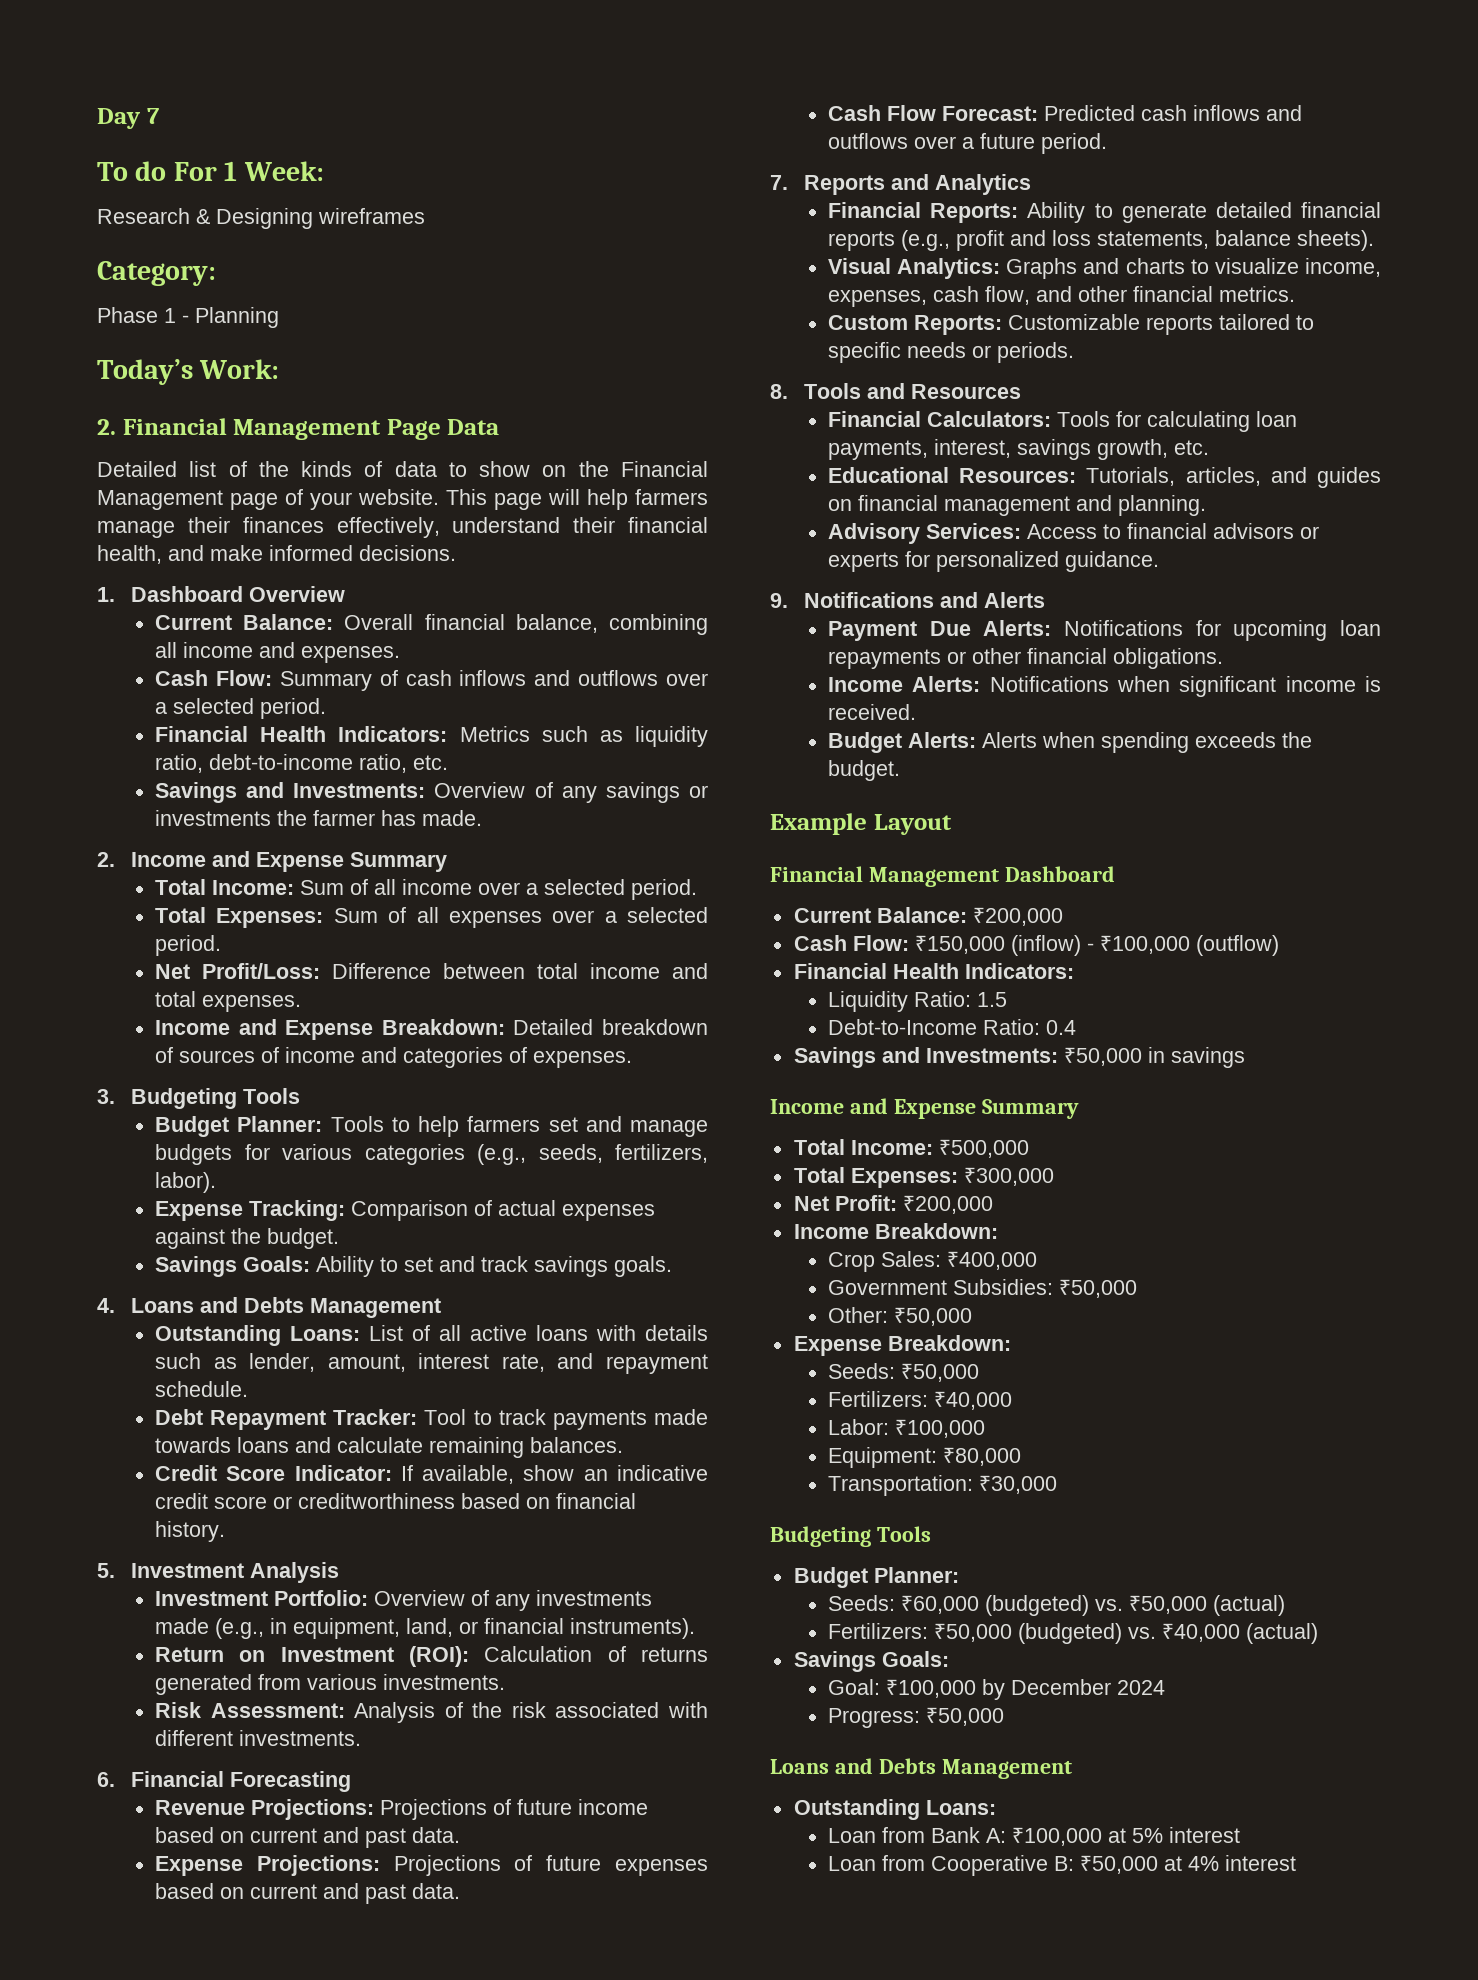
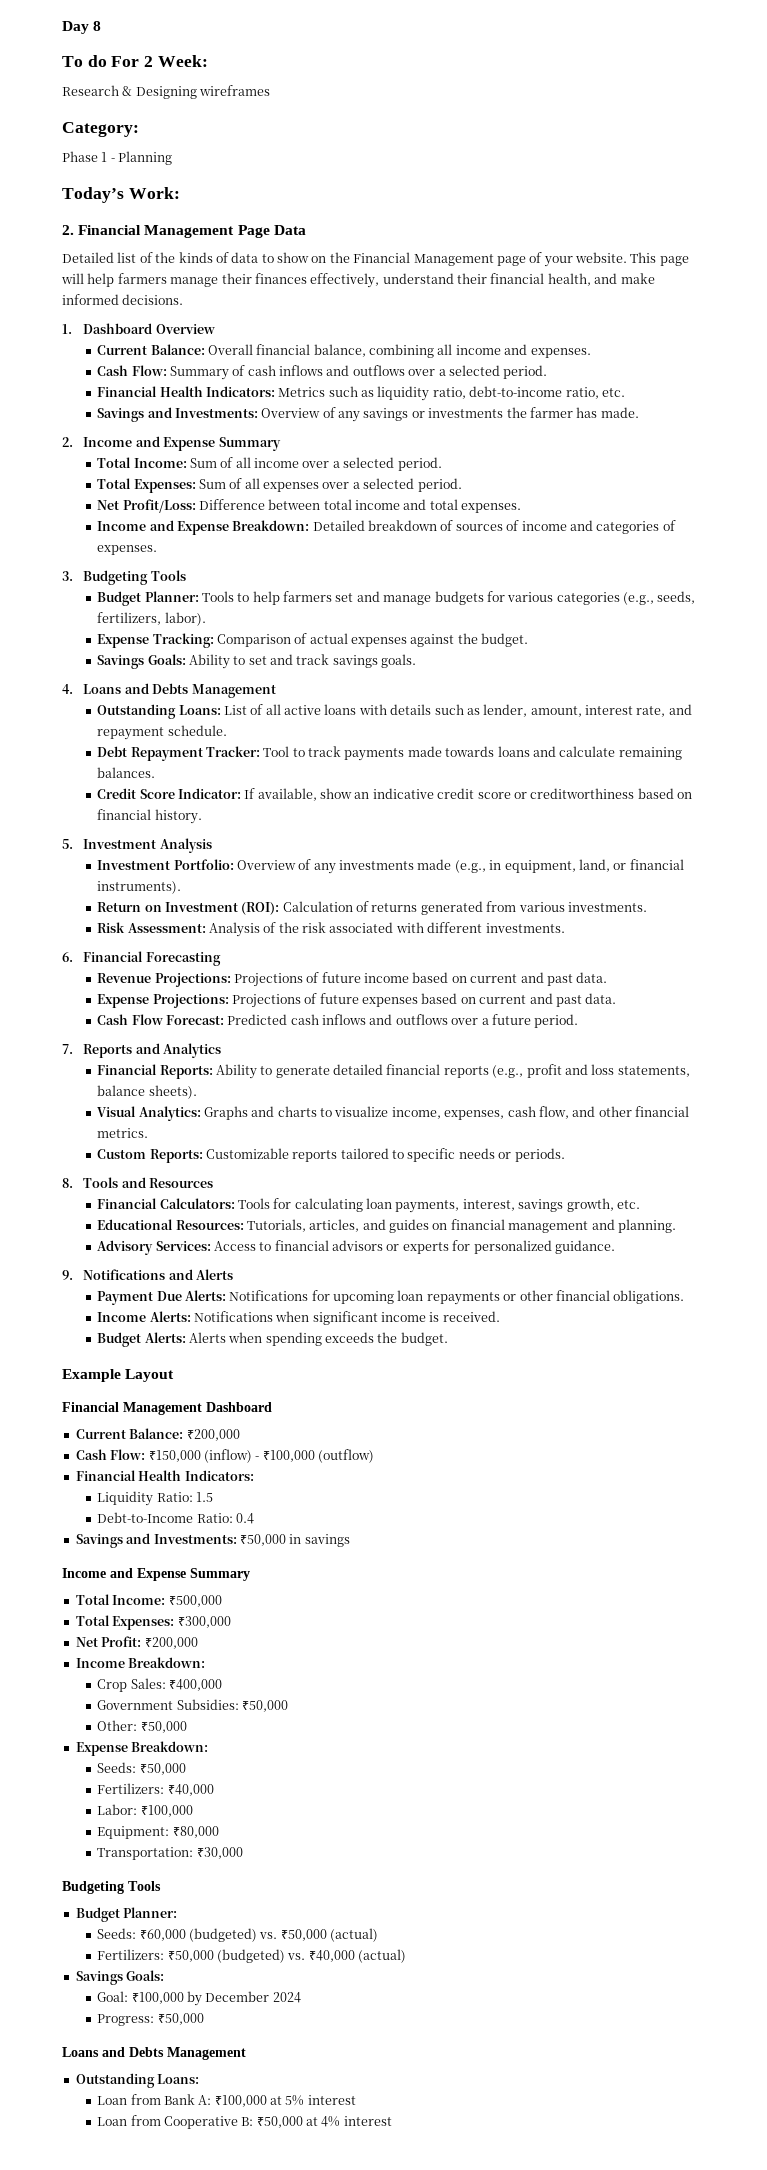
[146,108,160,124] 7 -> [93,21,102,31] 8
[224,161,238,181] 1 -> [144,56,154,67] 2

